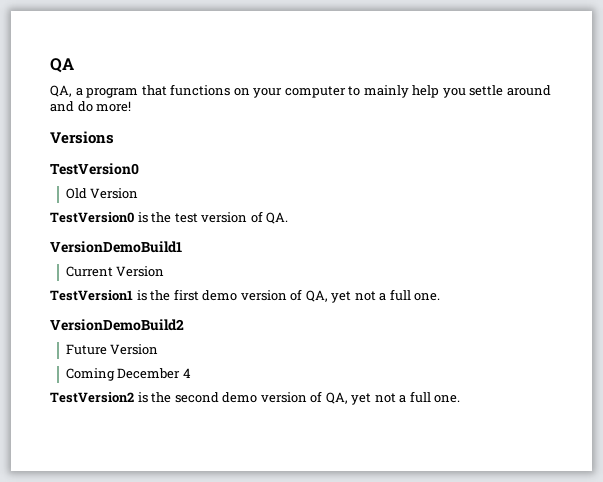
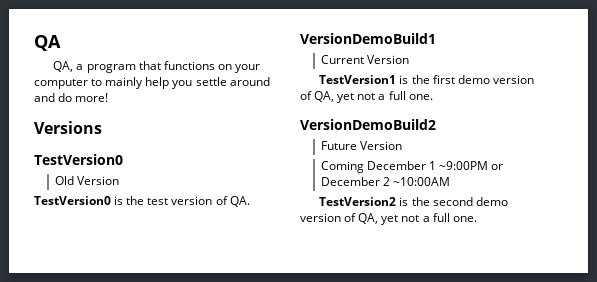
[182,368,191,378] 4 -> [429,161,504,170] [321,177,451,186] 1 ~9:00PM or December 2 ~10:00AM

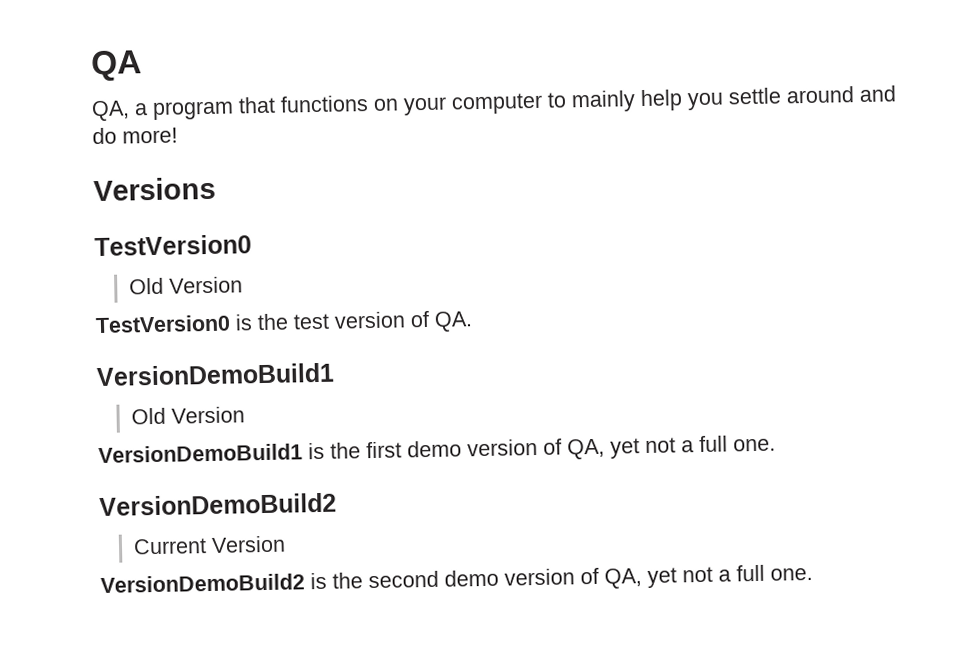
[321,55,410,64] [319,75,397,84] Current Version // TestVersion1 -> [131,406,246,425] [98,443,303,464] Old Version // VersionDemoBuild1
[321,141,403,150] [321,161,504,173] [321,177,451,186] [319,197,397,206] Future Version // Coming December 1 ~9:00PM or December 2 ~10:00AM // TestVersion2 -> [133,535,287,555] [100,573,305,594] Current Version // VersionDemoBuild2

